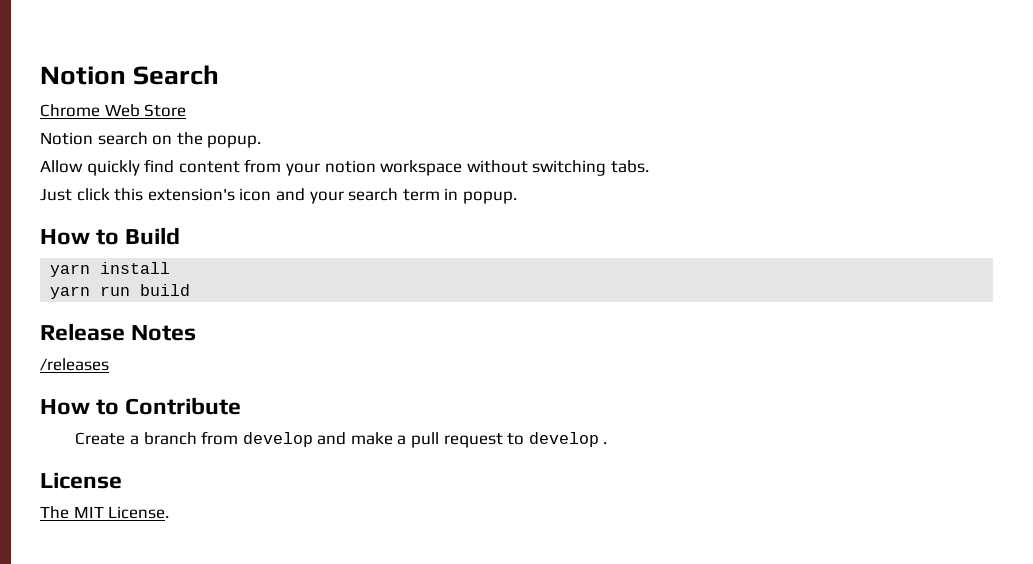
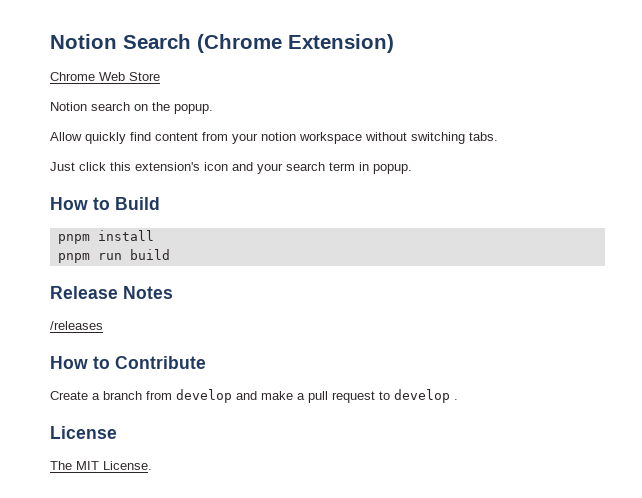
(220, 75) none -> [197,34,394,53] (Chrome Extension)
[50,264,91,277] yarn -> [57,234,90,244] pnpm
[50,286,91,299] yarn -> [57,253,90,263] pnpm

